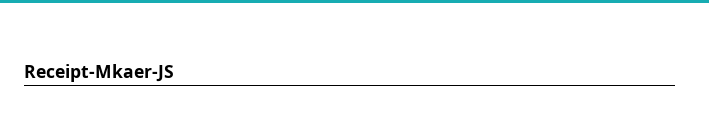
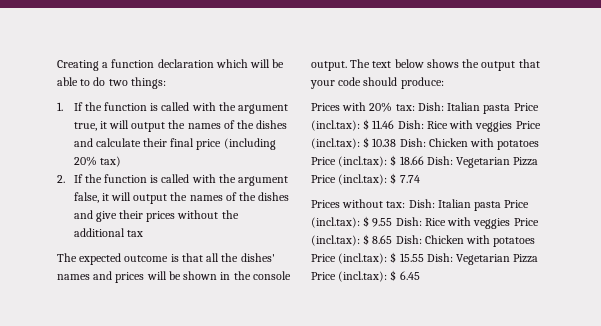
[24,64,174,82] Receipt-Mkaer-JS -> [57,59,285,71] [57,77,166,89] [57,102,289,114] [73,120,288,132] [73,138,276,150] [73,156,121,167] [57,174,289,186] [73,192,290,204] [73,210,239,222] [73,228,143,237] [57,253,275,265] [57,271,291,283] [311,59,540,71] [310,77,444,89] [311,102,539,114] [311,119,541,132] [311,137,540,150] [311,155,539,168] [311,173,420,185] [311,199,530,211] [311,216,539,229] [311,234,536,247] [311,252,539,265] [311,270,420,282] Creating a function declaration which will be able to do two things: // 1. If the function is called with the argument true, it will output the names of the dishes and calculate their final price (including 20% tax) // 2. If the function is called with the argument false, it will output the names of the dishes and give their prices without the additional tax // The expected outcome is that all the dishes' names and prices will be shown in the console output. The text below shows the output that your code should produce: // Prices with 20% tax: Dish: Italian pasta Price (incl.tax): $ 11.46 Dish: Rice with veggies Price (incl.tax): $ 10.38 Dish: Chicken with potatoes Price (incl.tax): $ 18.66 Dish: Vegetarian Pizza Price (incl.tax): $ 7.74 // Prices without tax: Dish: Italian pasta Price (incl.tax): $ 9.55 Dish: Rice with veggies Price (incl.tax): $ 8.65 Dish: Chicken with potatoes Price (incl.tax): $ 15.55 Dish: Vegetarian Pizza Price (incl.tax): $ 6.45

